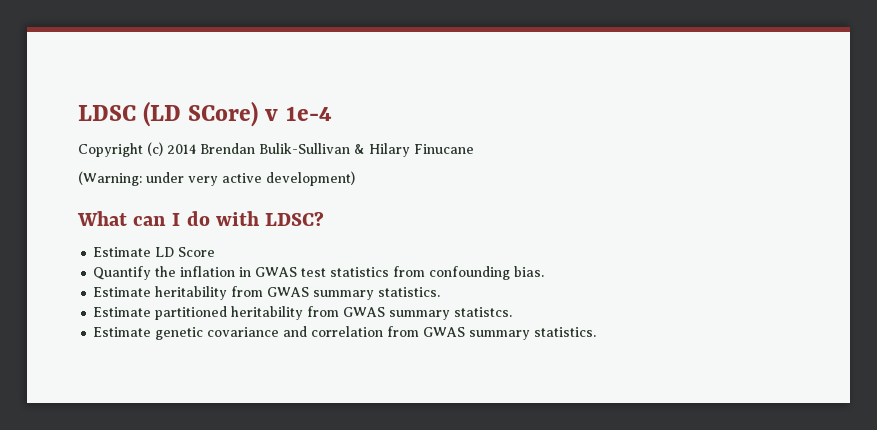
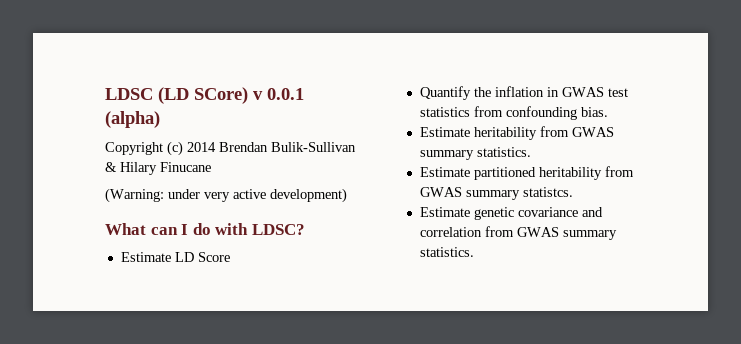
[285,106,332,121] 1e-4 -> [267,88,304,100] [105,111,160,128] 0.0.1 (alpha)

